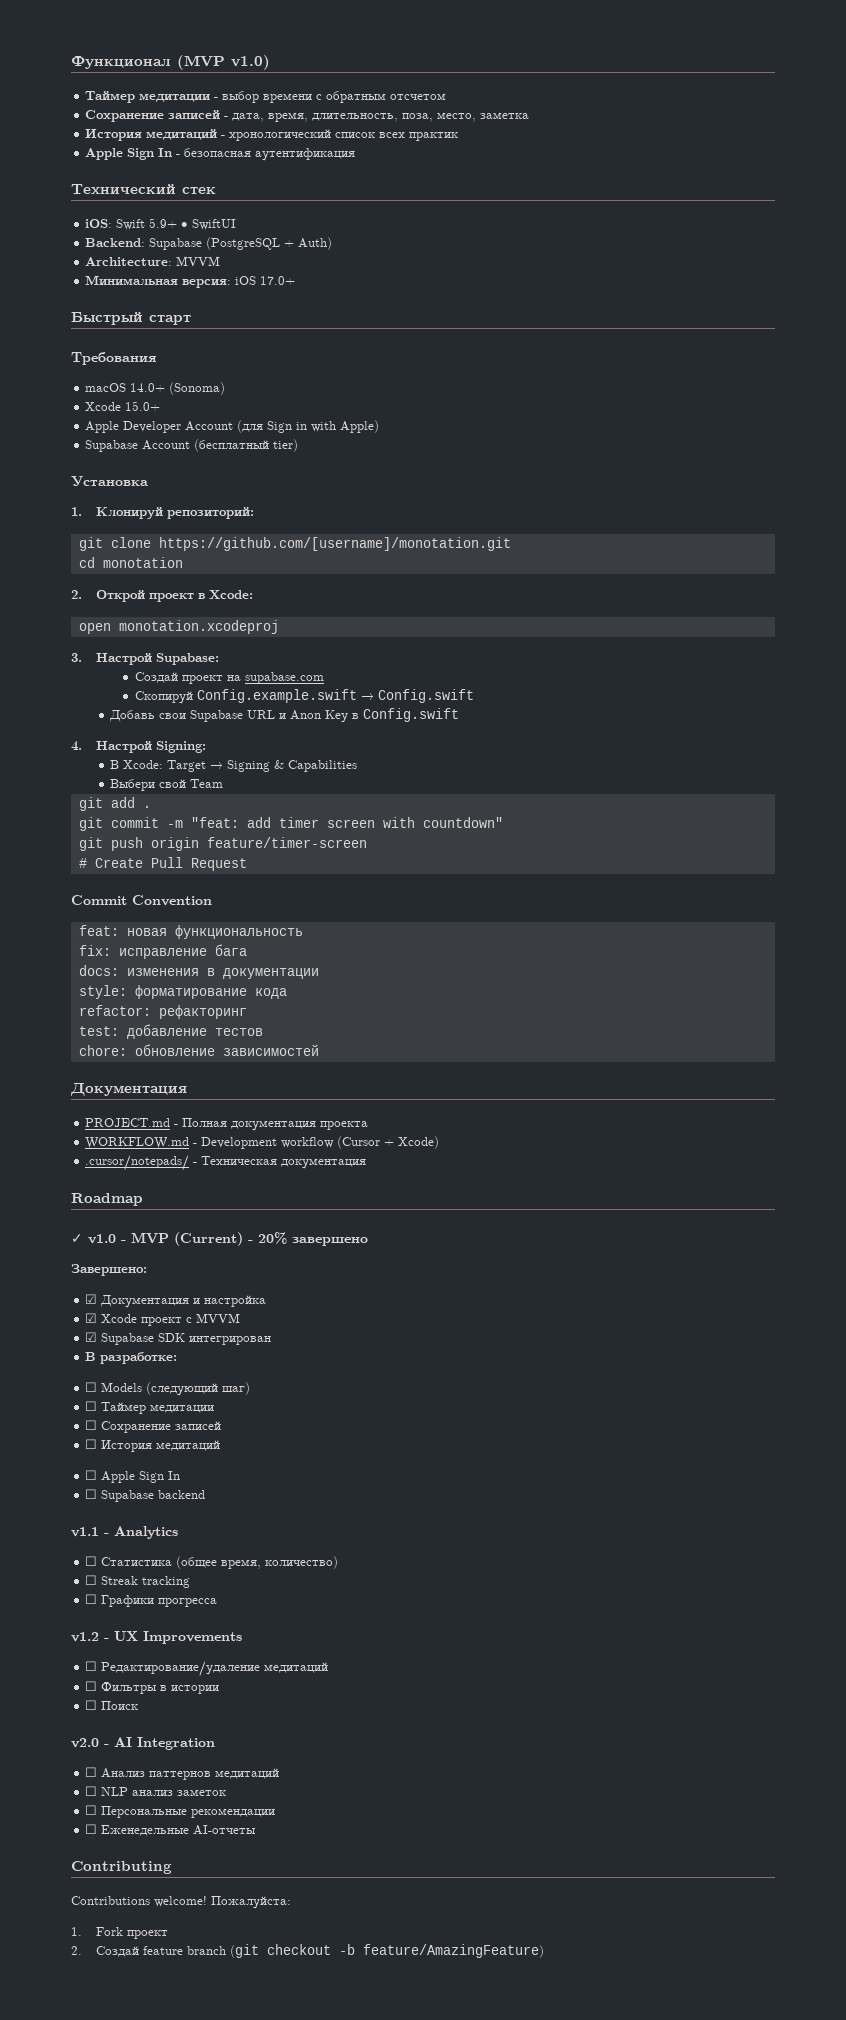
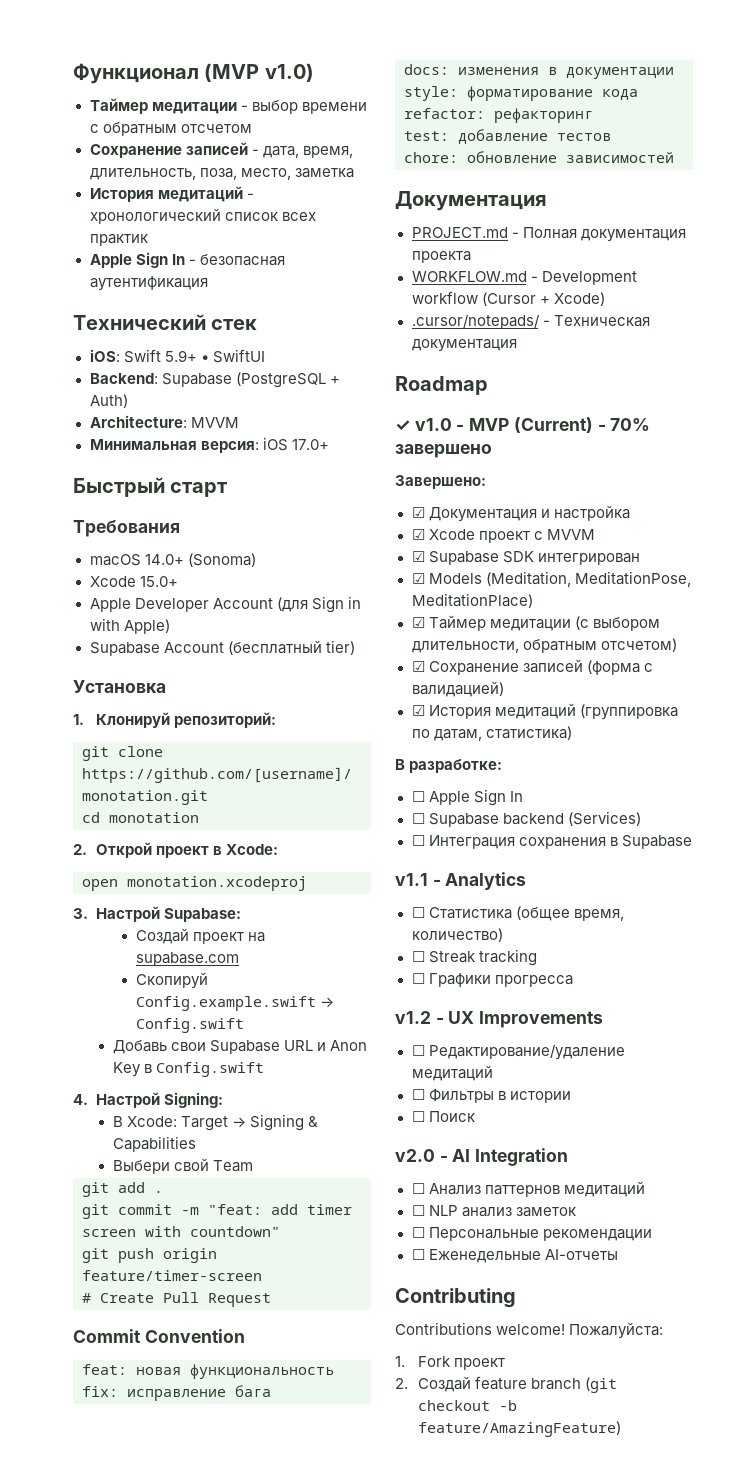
[258,1232,287,1244] 20% -> [610,418,651,431] 70%
[85,1352,178,1364] [85,1382,251,1396] [85,1401,215,1414] [85,1420,222,1433] [85,1439,221,1452] В разработке: // ☐ Models (следующий шаг) // ☐ Таймер медитации // ☐ Сохранение записей // ☐ История медитаций -> [411,571,691,587] [411,593,533,608] [411,615,660,631] [411,638,677,653] [411,659,653,675] [411,681,504,697] [411,703,678,720] [411,726,572,741] [395,759,503,773] ☑ Models (Meditation, MeditationPose, MeditationPlace) // ☑ Таймер медитации (с выбором длительности, обратным отсчетом) // ☑ Сохранение записей (форма с валидацией) // ☑ История медитаций (группировка по датам, статистика) // В разработке:
(206, 1494) none -> [567,811,641,826] [411,835,692,849] (Services) // ☐ Интеграция сохранения в Supabase

